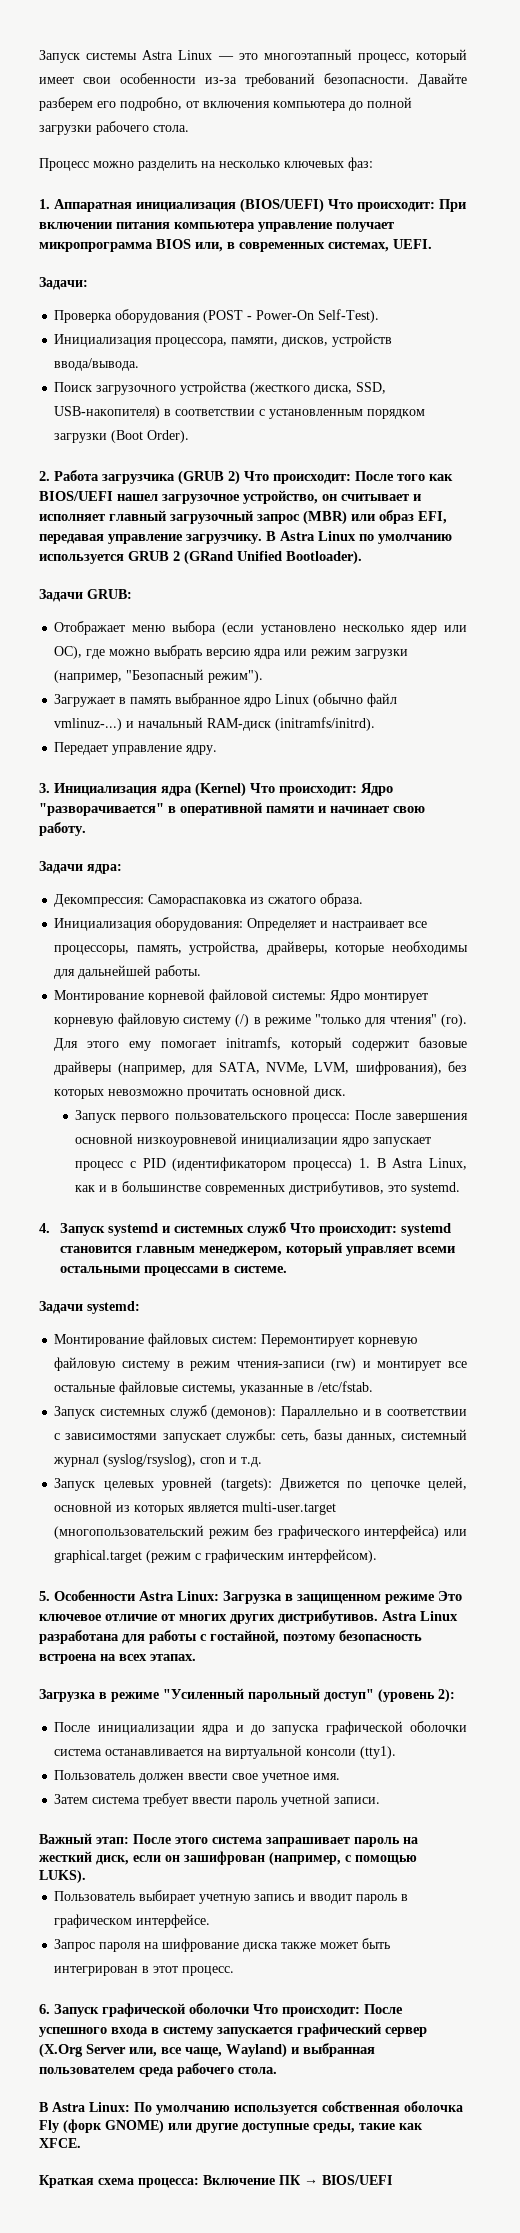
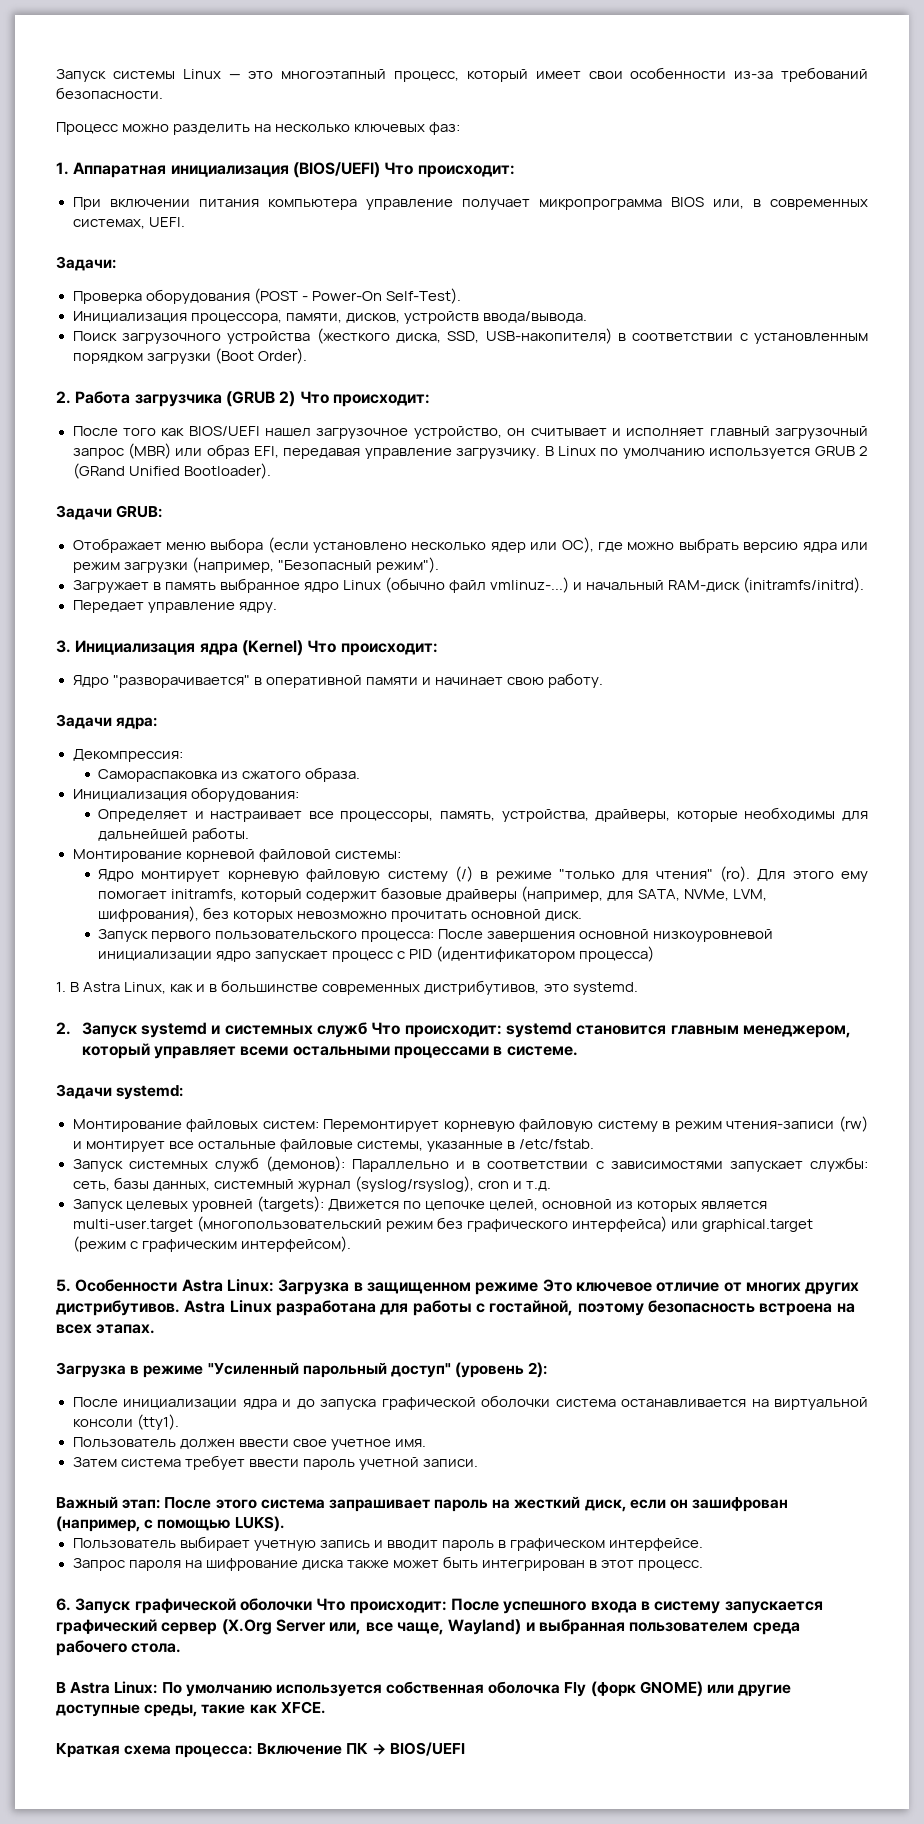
[142,50,174,60] Astra -> (175, 75) none
[418,73,467,87] [39,97,412,111] [39,121,189,135] Давайте разберем его подробно, от включения компьютера до полной загрузки рабочего стола. -> (163, 93) none
(435, 207) none -> (515, 171) //
(351, 479) none -> (430, 400) //
[280,531,315,541] Astra -> (554, 451) none
(357, 791) none -> (438, 649) //
(145, 900) none -> (183, 755) //
(244, 924) none -> (299, 794) //
(327, 996) none -> (401, 855) //
(353, 1164) none -> (655, 954) //
[39,1223,50,1233] 4. -> [56,1022,71,1035] 2.

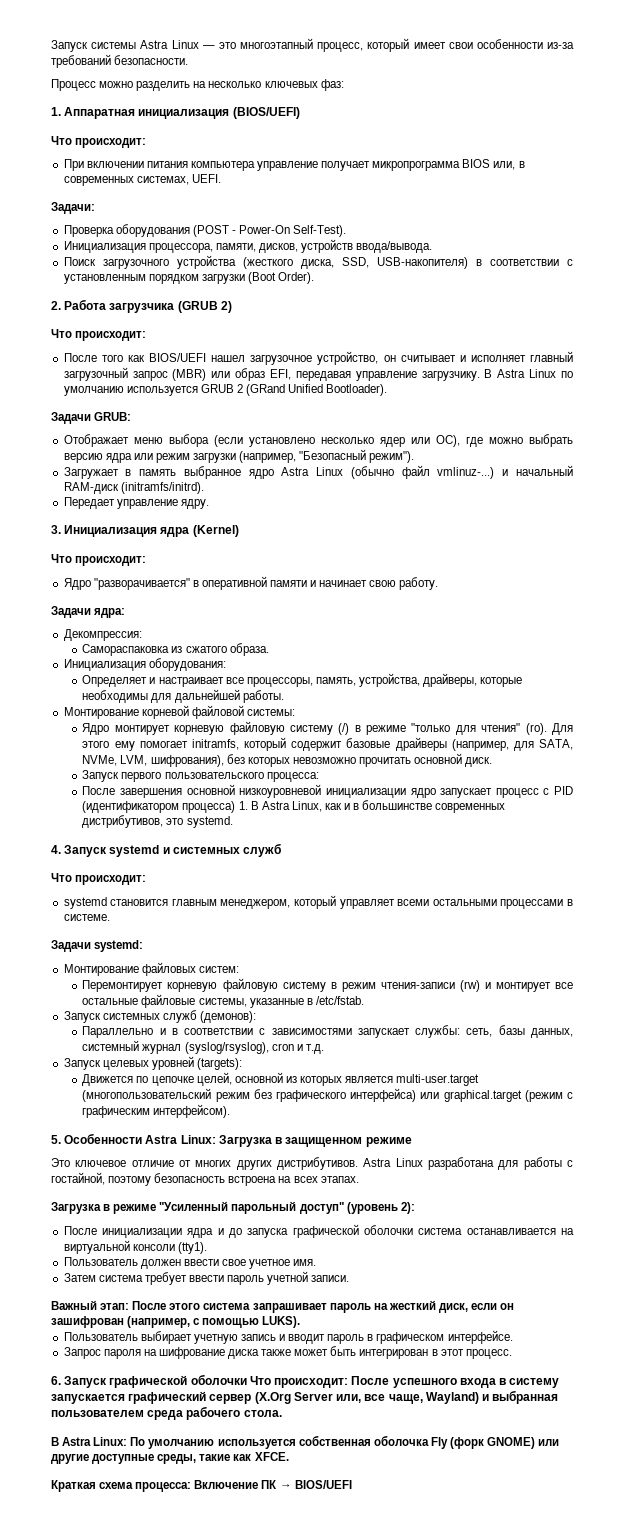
(175, 75) none -> [140,40,169,49] Astra
(380, 170) none -> (300, 113) //
(296, 399) none -> (232, 307) //
(554, 451) none -> [497,369,526,378] Astra
(339, 587) none -> [281,467,310,476] Astra
(303, 648) none -> (239, 531) //
(435, 936) none -> (319, 777) //
(655, 954) // -> (236, 807) none
[56,1022,71,1035] 2. -> [51,845,61,854] 4.
[371,1022,502,1038] Что происходит: -> [51,873,147,885] // Что происходит: //
(319, 1125) none -> (239, 969) //
(345, 1164) none -> (256, 1017) //
(324, 1204) none -> (242, 1064) //
(539, 1288) none -> (412, 1142) //

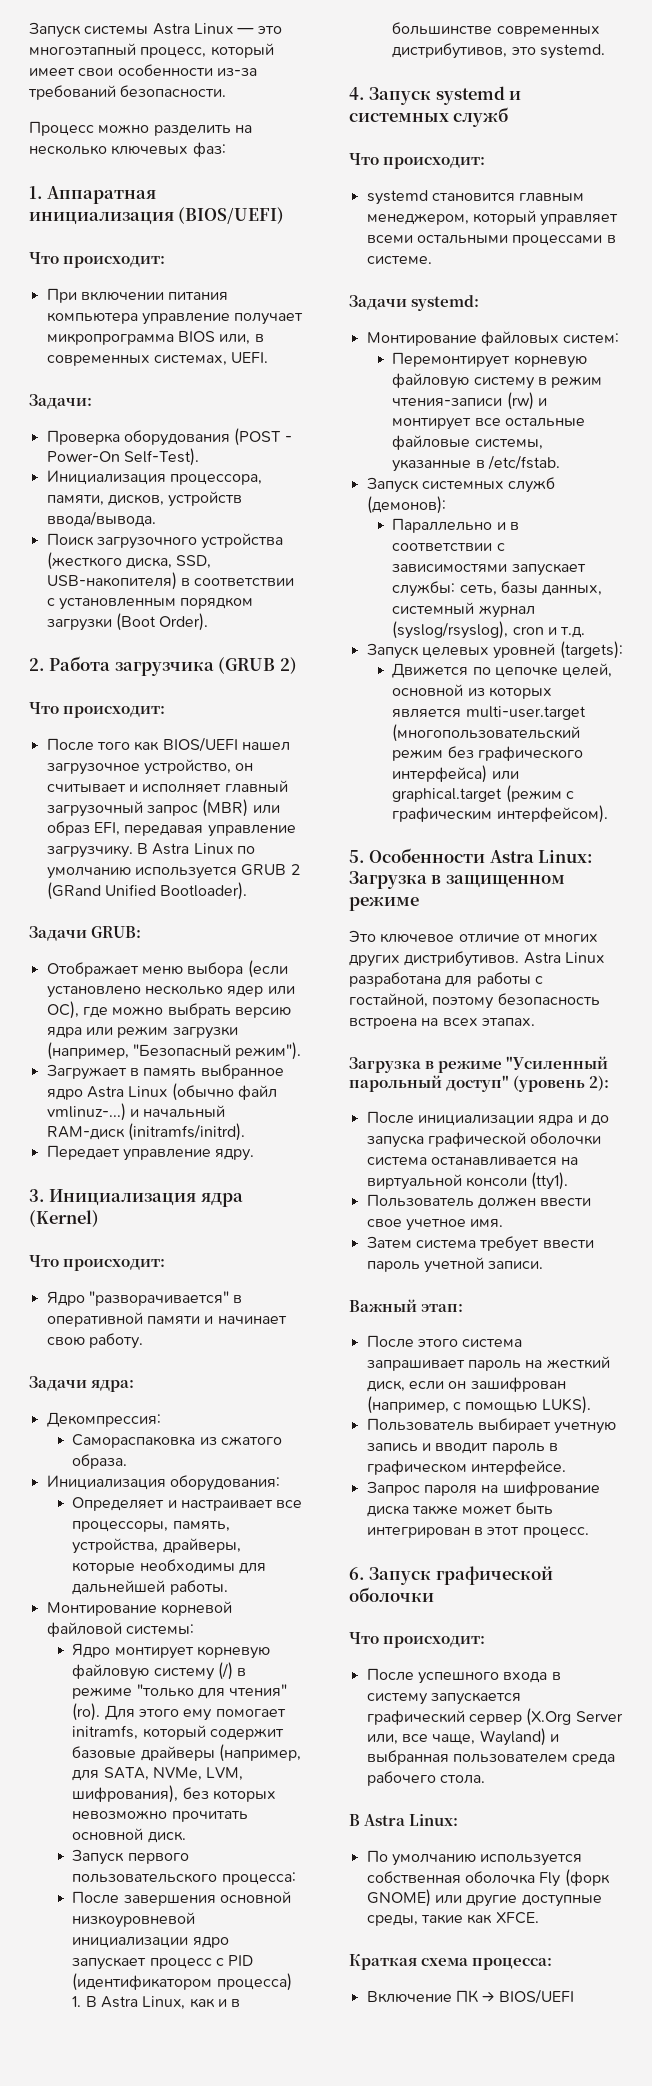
(130, 1306) none -> (464, 1308) //
[249,1376,349,1388] Что происходит: -> [349,1632,486,1648] // Что происходит: //
(128, 1441) none -> (459, 1820) //
(192, 1487) none -> (553, 1964) //

